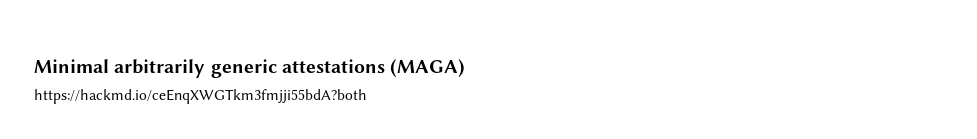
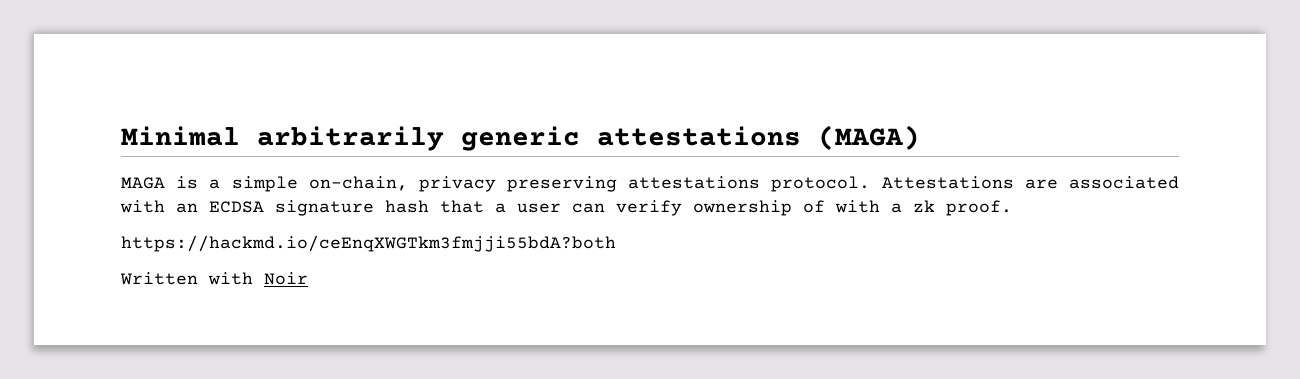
[34,89,367,104] https://hackmd.io/ceEnqXWGTkm3fmjji55bdA?both -> [121,176,1179,192] [120,200,1012,216] [121,235,616,252] [120,272,308,285] MAGA is a simple on-chain, privacy preserving attestations protocol. Attestations are associated with an ECDSA signature hash that a user can verify ownership of with a zk proof. // https://hackmd.io/ceEnqXWGTkm3fmjji55bdA?both // Written with Noir

